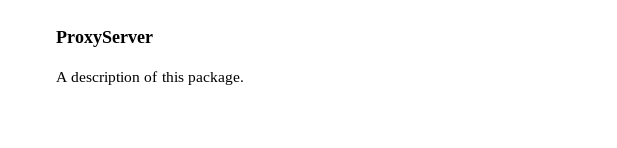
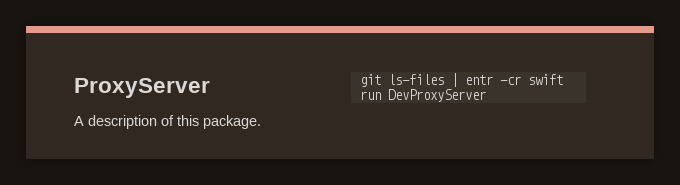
(244, 78) none -> [359,73,563,87] [359,89,486,102] // git ls-files | entr -cr swift run DevProxyServer

